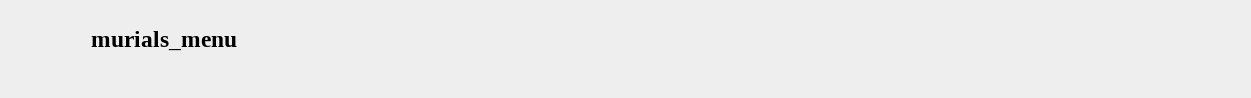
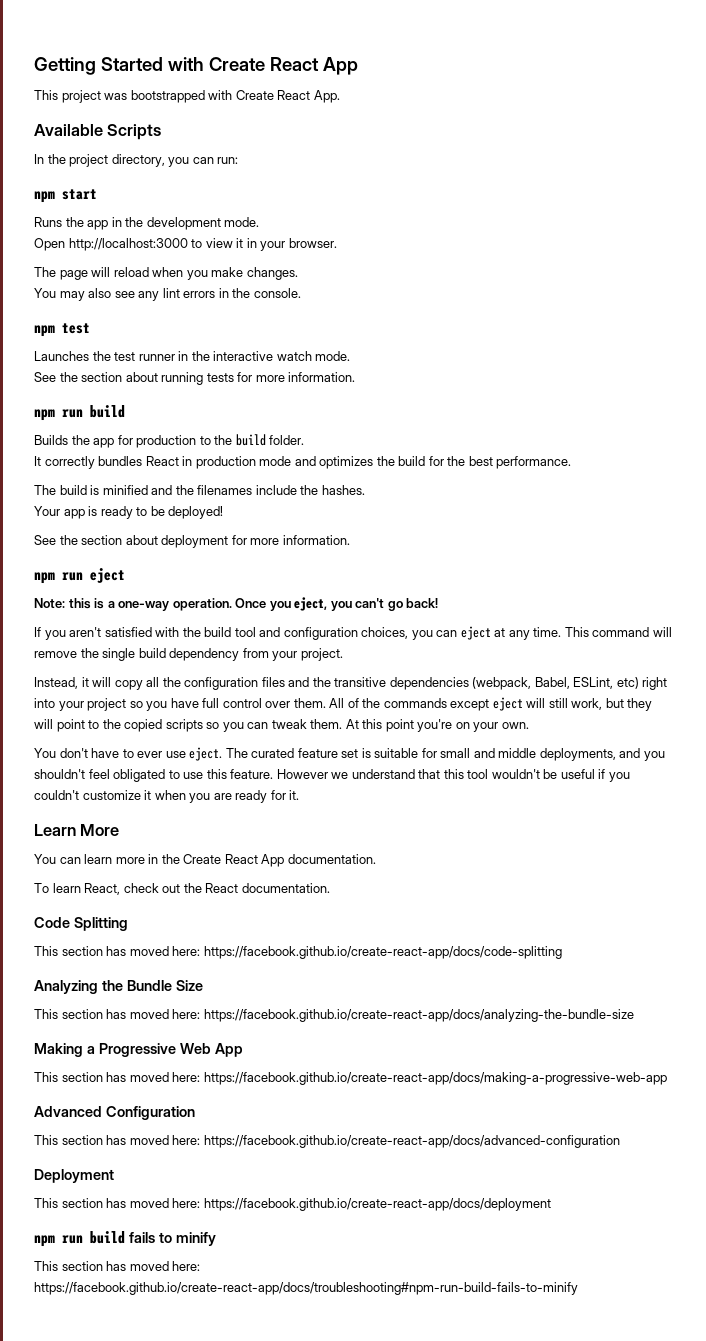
[91,31,237,51] murials_menu -> [34,57,358,75] [34,90,340,103] [34,124,162,140] [34,154,239,167] [34,189,97,203] [34,217,260,230] [34,238,337,251] [34,267,298,280] [34,288,301,301] [34,323,90,337] [34,351,351,361] [34,372,356,385] [34,405,125,421] [34,434,305,448] [34,456,572,469] [34,485,365,495] [34,506,224,519] [34,535,350,548] [34,568,125,584] [34,597,439,611] [34,626,672,640] [34,648,343,661] [34,677,668,690] [34,697,653,711] [34,719,529,732] [34,747,665,761] [34,769,630,782] [34,790,300,803] [34,824,120,836] [34,854,376,867] [34,883,330,895] [34,917,128,931] [34,946,562,959] [34,980,203,994] [34,1009,634,1022] [34,1043,243,1057] [34,1072,667,1085] [34,1106,195,1120] [34,1135,620,1148] [34,1169,114,1183] [34,1198,551,1211] [34,1231,216,1247] [34,1261,201,1271] [34,1282,578,1295] Getting Started with Create React App // This project was bootstrapped with Create React App. // Available Scripts // In the project directory, you can run: // npm start // Runs the app in the development mode. // Open http://localhost:3000 to view it in your browser. // The page will reload when you make changes. // You may also see any lint errors in the console. // npm test // Launches the test runner in the interactive watch mode. // See the section about running tests for more information. // npm run build // Builds the app for production to the build folder. // It correctly bundles React in production mode and optimizes the build for the best performance. // The build is minified and the filenames include the hashes. // Your app is ready to be deployed! // See the section about deployment for more information. // npm run eject // Note: this is a one-way operation. Once you eject, you can't go back! // If you aren't satisfied with the build tool and configuration choices, you can eject at any time. This command will remove the single build dependency from your project. // Instead, it will copy all the configuration files and the transitive dependencies (webpack, Babel, ESLint, etc) right into your project so you have full control over them. All of the commands except eject will still work, but they will point to the copied scripts so you can tweak them. At this point you're on your own. // You don't have to ever use eject. The curated feature set is suitable for small and middle deployments, and you shouldn't feel obligated to use this feature. However we understand that this tool wouldn't be useful if you couldn't customize it when you are ready for it. // Learn More // You can learn more in the Create React App documentation. // To learn React, check out the React documentation. // Code Splitting // This section has moved here: https://facebook.github.io/create-react-app/docs/code-splitting // Analyzing the Bundle Size // This section has moved here: https://facebook.github.io/create-react-app/docs/analyzing-the-bundle-size // Making a Progressive Web App // This section has moved here: https://facebook.github.io/create-react-app/docs/making-a-progressive-web-app // Advanced Configuration // This section has moved here: https://facebook.github.io/create-react-app/docs/advanced-configuration // Deployment // This section has moved here: https://facebook.github.io/create-react-app/docs/deployment // npm run build fails to minify // This section has moved here: https://facebook.github.io/create-react-app/docs/troubleshooting#npm-run-build-fails-to-minify

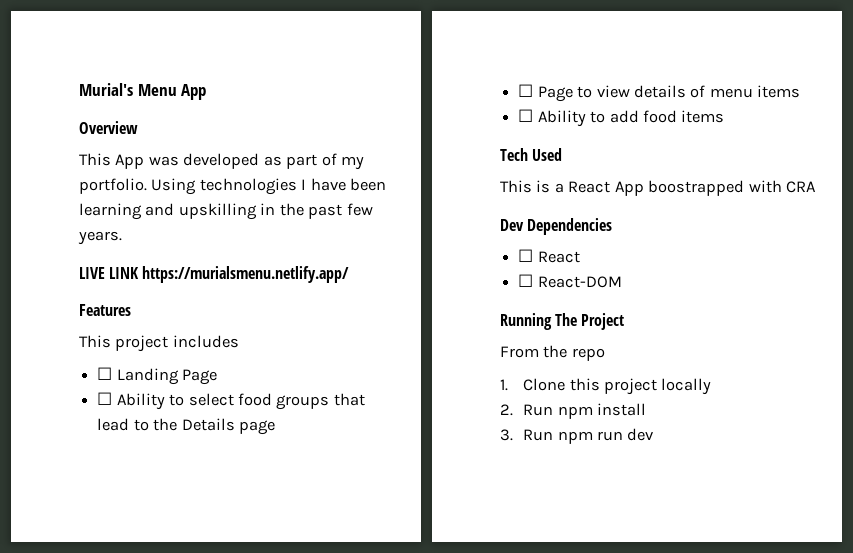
[34,57,358,75] [34,90,340,103] [34,124,162,140] [34,154,239,167] [34,189,97,203] [34,217,260,230] [34,238,337,251] [34,267,298,280] [34,288,301,301] [34,323,90,337] [34,351,351,361] [34,372,356,385] [34,405,125,421] [34,434,305,448] [34,456,572,469] [34,485,365,495] [34,506,224,519] [34,535,350,548] [34,568,125,584] [34,597,439,611] [34,626,672,640] [34,648,343,661] [34,677,668,690] [34,697,653,711] [34,719,529,732] [34,747,665,761] [34,769,630,782] [34,790,300,803] [34,824,120,836] [34,854,376,867] [34,883,330,895] [34,917,128,931] [34,946,562,959] [34,980,203,994] [34,1009,634,1022] [34,1043,243,1057] [34,1072,667,1085] [34,1106,195,1120] [34,1135,620,1148] [34,1169,114,1183] [34,1198,551,1211] [34,1231,216,1247] [34,1261,201,1271] [34,1282,578,1295] Getting Started with Create React App // This project was bootstrapped with Create React App. // Available Scripts // In the project directory, you can run: // npm start // Runs the app in the development mode. // Open http://localhost:3000 to view it in your browser. // The page will reload when you make changes. // You may also see any lint errors in the console. // npm test // Launches the test runner in the interactive watch mode. // See the section about running tests for more information. // npm run build // Builds the app for production to the build folder. // It correctly bundles React in production mode and optimizes the build for the best performance. // The build is minified and the filenames include the hashes. // Your app is ready to be deployed! // See the section about deployment for more information. // npm run eject // Note: this is a one-way operation. Once you eject, you can't go back! // If you aren't satisfied with the build tool and configuration choices, you can eject at any time. This command will remove the single build dependency from your project. // Instead, it will copy all the configuration files and the transitive dependencies (webpack, Babel, ESLint, etc) right into your project so you have full control over them. All of the commands except eject will still work, but they will point to the copied scripts so you can tweak them. At this point you're on your own. // You don't have to ever use eject. The curated feature set is suitable for small and middle deployments, and you shouldn't feel obligated to use this feature. However we understand that this tool wouldn't be useful if you couldn't customize it when you are ready for it. // Learn More // You can learn more in the Create React App documentation. // To learn React, check out the React documentation. // Code Splitting // This section has moved here: https://facebook.github.io/create-react-app/docs/code-splitting // Analyzing the Bundle Size // This section has moved here: https://facebook.github.io/create-react-app/docs/analyzing-the-bundle-size // Making a Progressive Web App // This section has moved here: https://facebook.github.io/create-react-app/docs/making-a-progressive-web-app // Advanced Configuration // This section has moved here: https://facebook.github.io/create-react-app/docs/advanced-configuration // Deployment // This section has moved here: https://facebook.github.io/create-react-app/docs/deployment // npm run build fails to minify // This section has moved here: https://facebook.github.io/create-react-app/docs/troubleshooting#npm-run-build-fails-to-minify -> [79,83,207,100] [79,121,138,134] [79,153,365,170] [79,178,387,195] [79,203,373,220] [78,231,122,245] [79,266,350,283] [79,304,131,316] [79,335,239,352] [97,367,218,385] [97,392,365,410] [97,418,275,435] [518,84,801,102] [518,109,725,127] [500,148,563,161] [500,180,817,196] [500,218,613,235] [518,249,580,263] [518,274,622,288] [500,313,625,330] [500,345,605,361] [500,378,712,395] [500,403,646,419] [500,428,654,444] Murial's Menu App // Overview // This App was developed as part of my portfolio. Using technologies I have been learning and upskilling in the past few years. // LIVE LINK https://murialsmenu.netlify.app/ // Features // This project includes // ☐ Landing Page // ☐ Ability to select food groups that lead to the Details page // ☐ Page to view details of menu items // ☐ Ability to add food items // Tech Used // This is a React App boostrapped with CRA // Dev Dependencies // ☐ React // ☐ React-DOM // Running The Project // From the repo // 1. Clone this project locally // 2. Run npm install // 3. Run npm run dev

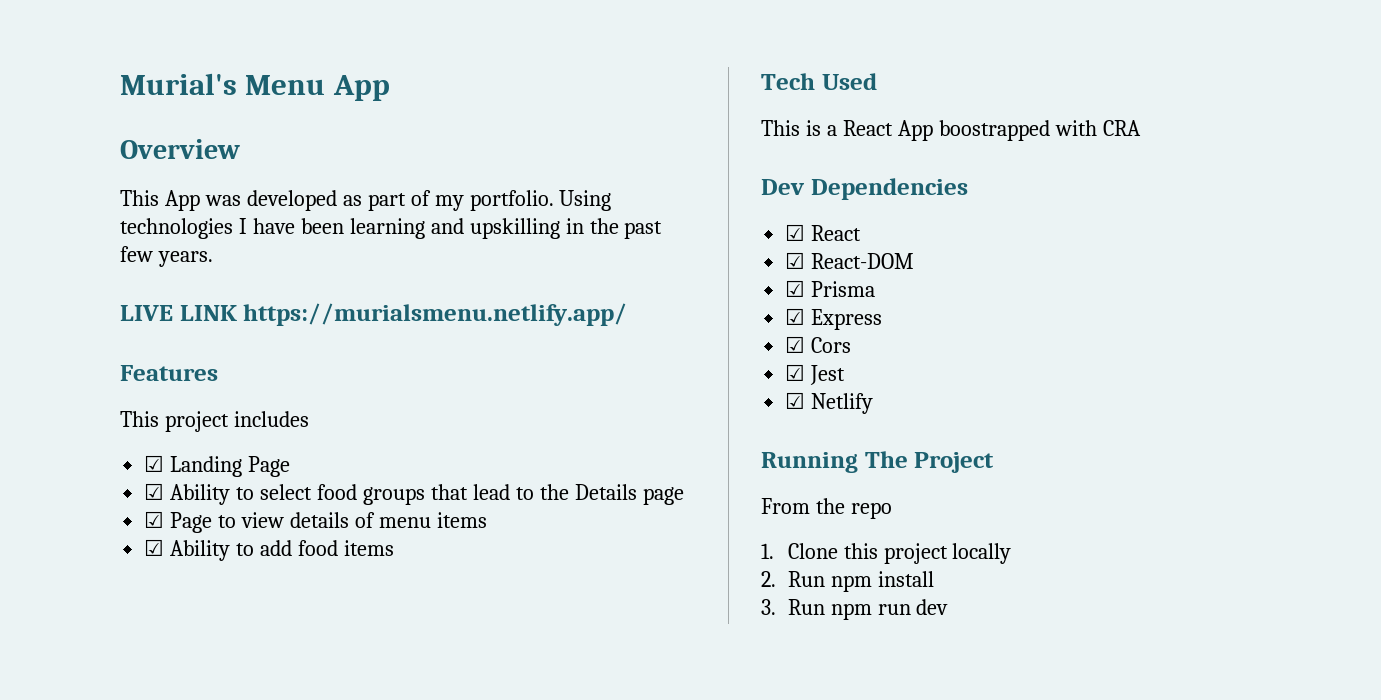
[97,367,113,380] ☐ -> [144,455,165,472] ☑
[97,392,113,405] ☐ -> [144,483,165,500] ☑
[518,84,534,97] ☐ -> [144,511,165,528] ☑
[518,109,534,122] ☐ -> [144,539,165,556] ☑
[518,249,534,262] ☐ -> [785,224,806,241] ☑
[518,274,534,287] ☐ -> [785,252,806,269] ☑
(622, 282) none -> [785,280,876,297] [785,308,883,330] [785,336,852,353] [785,364,846,385] [785,392,874,414] // ☑ Prisma // ☑ Express // ☑ Cors // ☑ Jest // ☑ Netlify

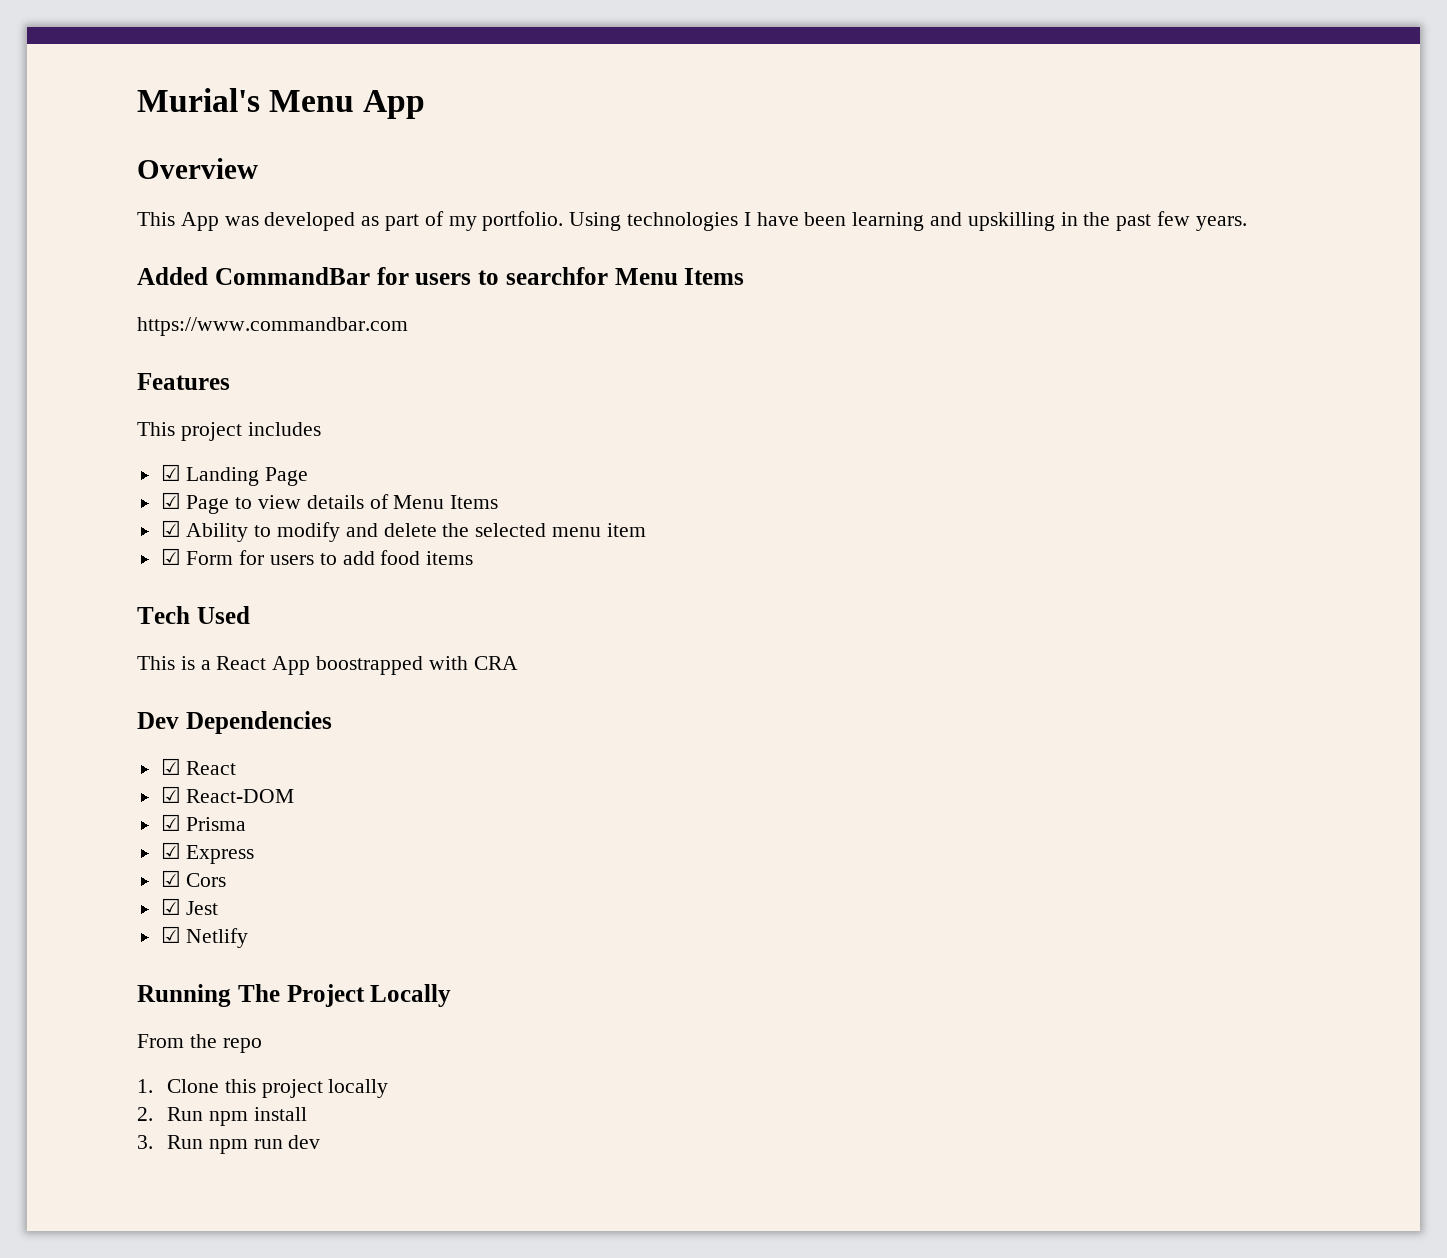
[120,303,628,326] LIVE LINK https://murialsmenu.netlify.app/ -> [137,267,745,285] [137,317,408,336] Added CommandBar for users to searchfor Menu Items // https://www.commandbar.com
[144,483,684,505] // ☑ Ability to select food groups that lead to the Details page -> (309, 476) none
[378,512,487,528] [144,539,255,561] menu items // ☑ Ability to -> [393,495,499,509] [160,520,646,542] [160,548,337,565] Menu Items // ☑ Ability to modify and delete the selected menu item // ☑ Form for users to
(995, 462) none -> [370,984,452,1007] Locally

